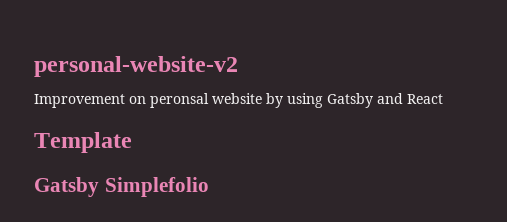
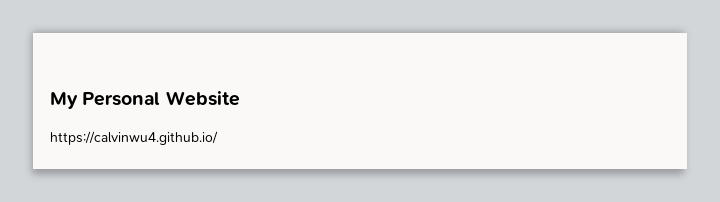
[34,56,238,77] [34,93,443,108] [34,132,132,153] [34,177,209,197] personal-website-v2 // Improvement on peronsal website by using Gatsby and React // Template // Gatsby Simplefolio -> [50,91,240,109] [50,131,218,145] My Personal Website // https://calvinwu4.github.io/

